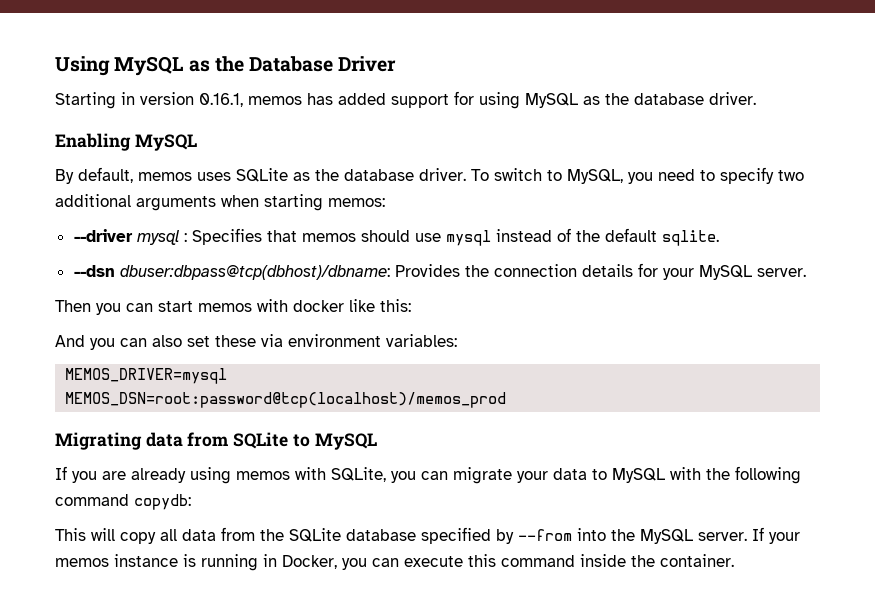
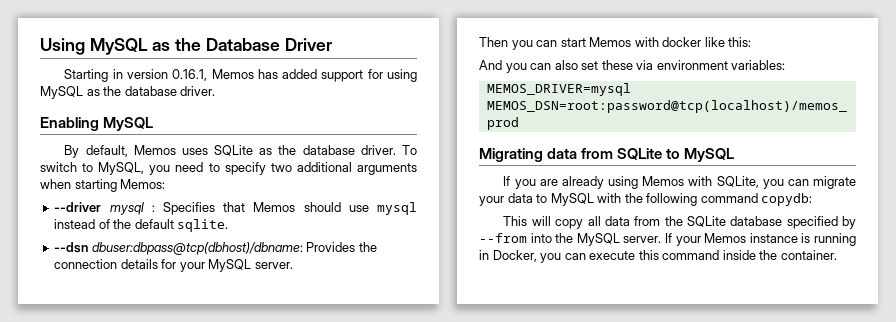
[248,96,302,105] memos -> [211,69,254,79] Memos
[138,172,192,181] memos -> [133,145,176,155] Memos
[328,198,385,207] memos: -> [120,179,166,189] Memos:
[301,233,356,242] memos -> [253,202,296,212] Memos
[198,303,252,312] memos -> [589,37,632,47] Memos
[236,471,290,480] memos -> [642,176,685,186] Memos
[55,558,109,567] memos -> [704,233,747,243] Memos

